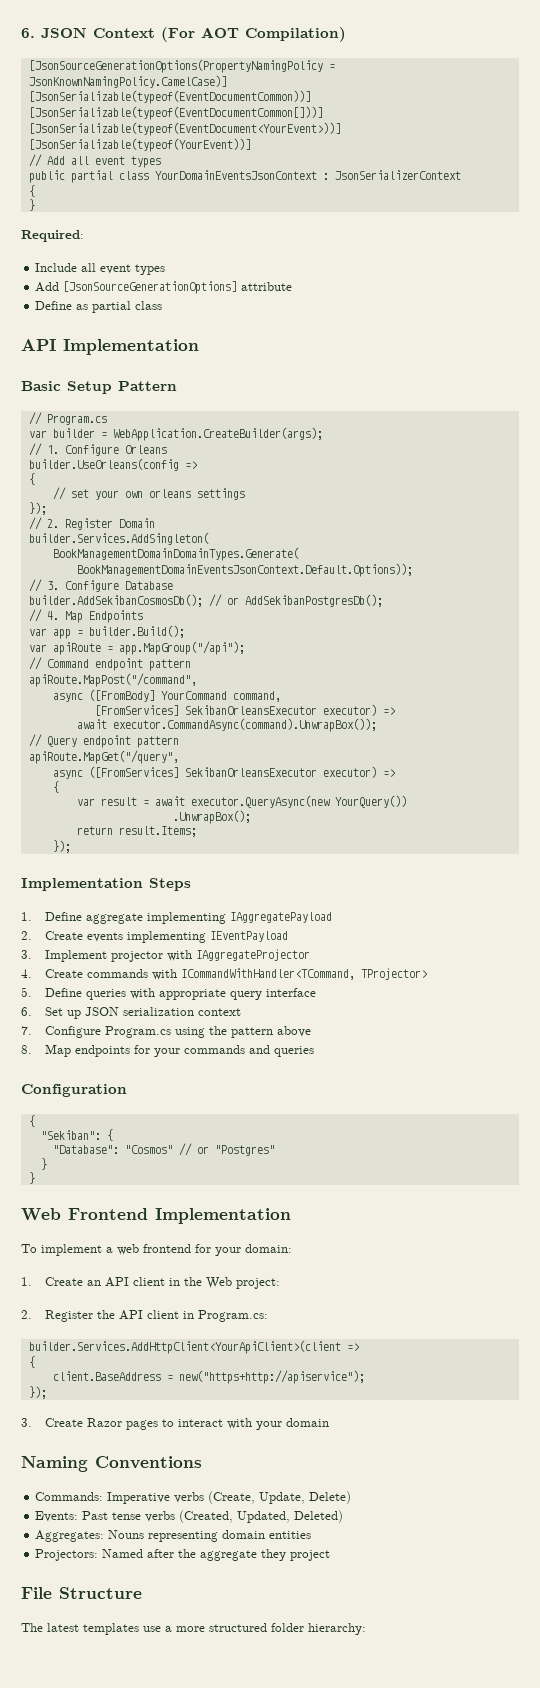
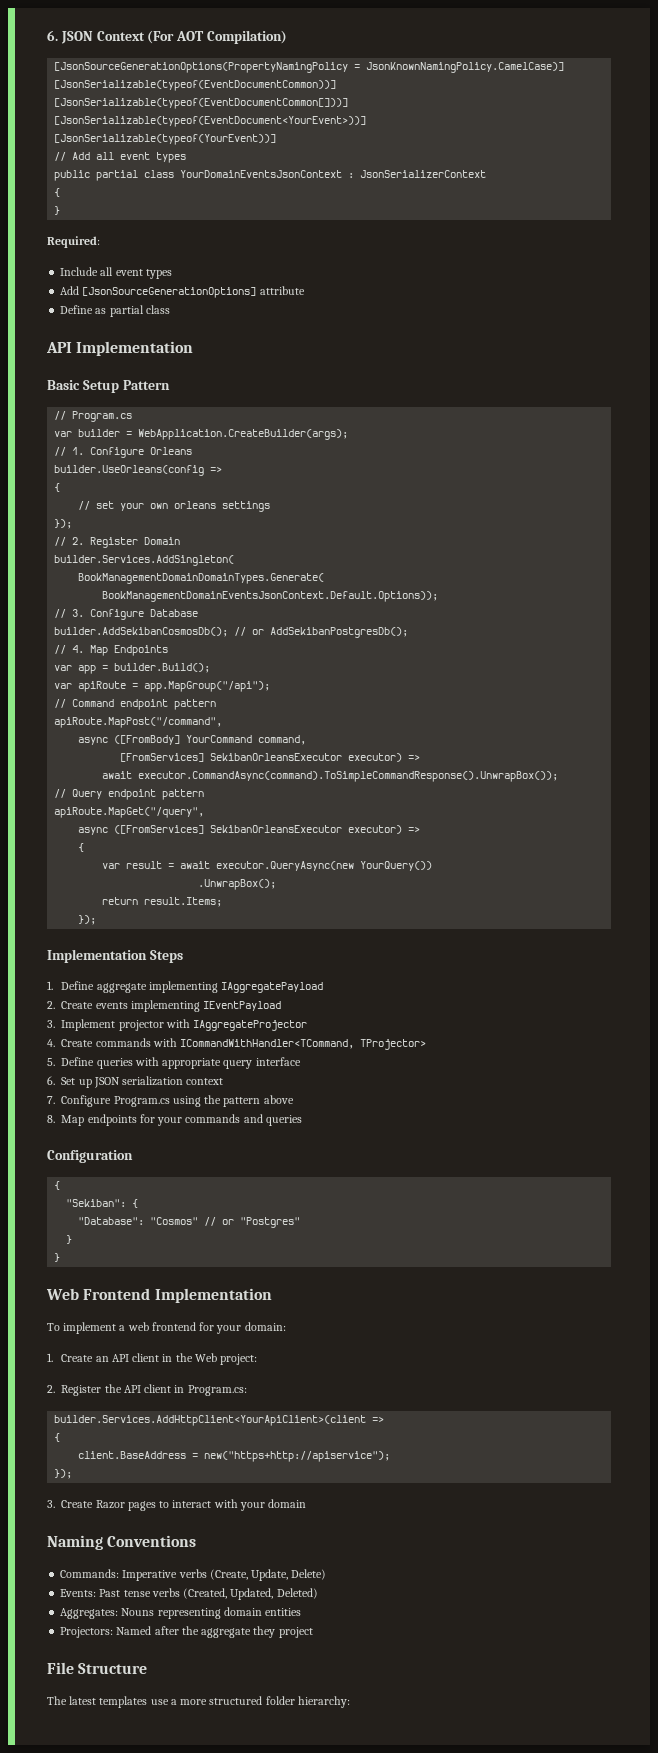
[112,718,377,732] executor.CommandAsync(command).UnwrapBox()); -> [138,771,559,782] executor.CommandAsync(command).ToSimpleCommandResponse().UnwrapBox());

